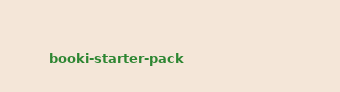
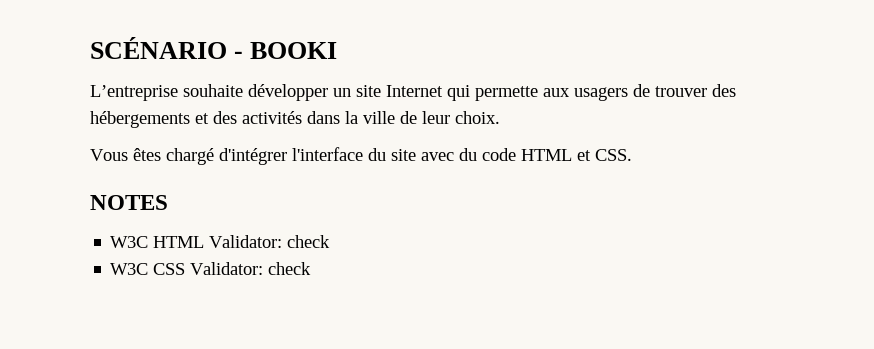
[49,53,184,66] booki-starter-pack -> [90,37,338,59] [90,84,736,101] [90,111,500,128] [90,147,632,165] [90,195,168,210] [110,235,331,248] [110,262,312,275] SCÉNARIO - BOOKI // L’entreprise souhaite développer un site Internet qui permette aux usagers de trouver des hébergements et des activités dans la ville de leur choix. // Vous êtes chargé d'intégrer l'interface du site avec du code HTML et CSS. // NOTES // W3C HTML Validator: check // W3C CSS Validator: check

